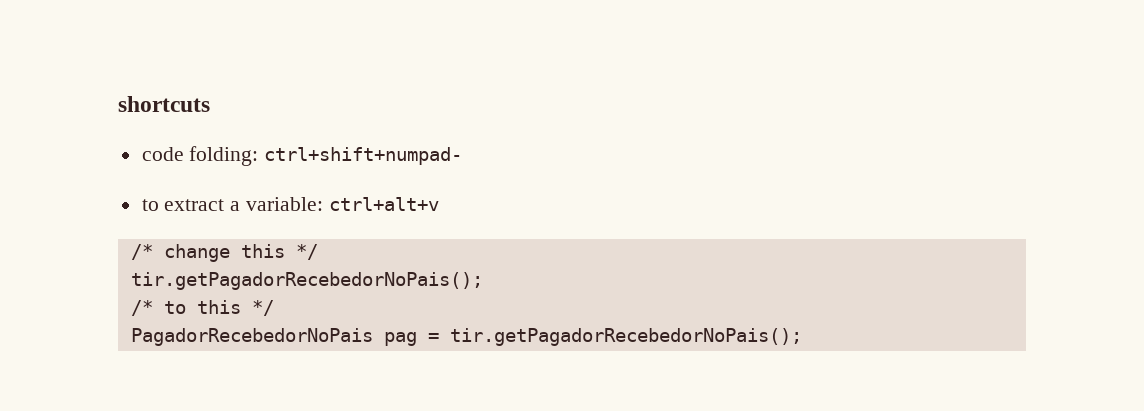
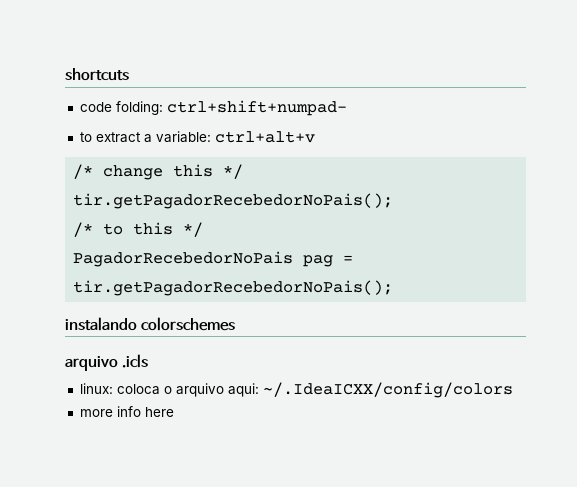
(802, 337) none -> [65,317,236,331] [65,354,148,371] [79,382,513,398] [79,406,174,417] // instalando colorschemes // arquivo .icls // linux: coloca o arquivo aqui: ~/.IdeaICXX/config/colors // more info here

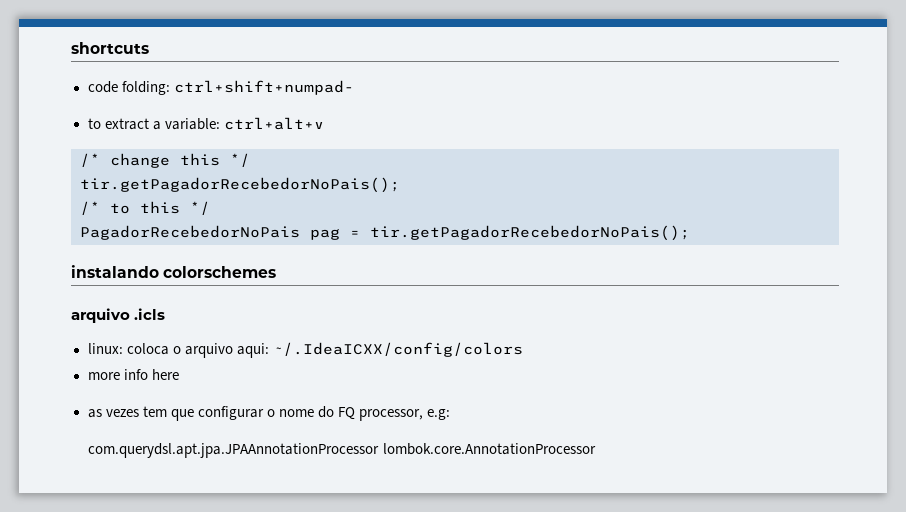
(174, 412) none -> [87,406,451,421] [88,443,596,458] // as vezes tem que configurar o nome do FQ processor, e.g: // com.querydsl.apt.jpa.JPAAnnotationProcessor lombok.core.AnnotationProcessor

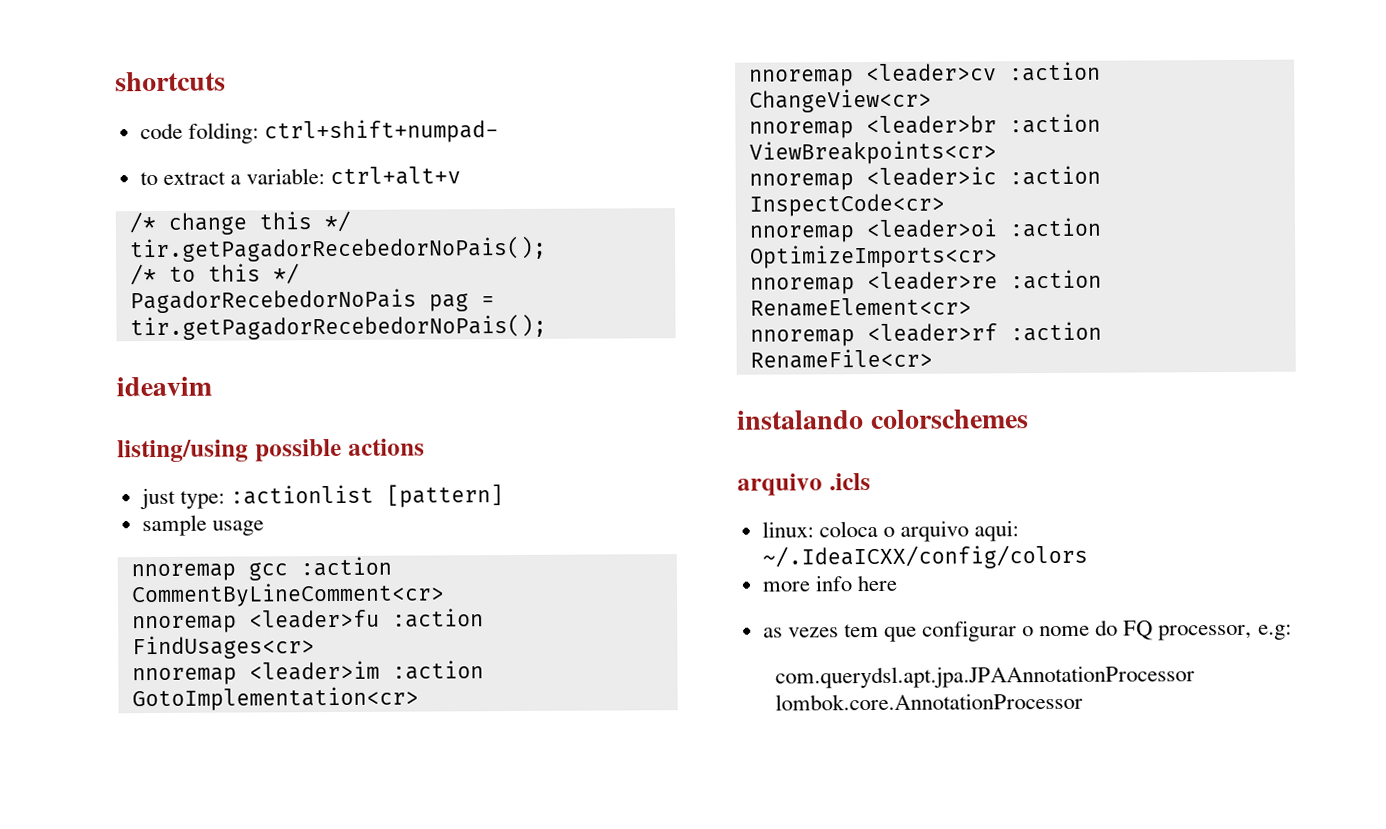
(690, 233) none -> [116,376,212,397] [117,438,425,463] [139,484,504,510] [141,514,264,537] [130,556,392,582] [130,582,445,608] [131,608,484,634] [131,635,315,660] [131,660,484,686] [131,686,419,712] [748,61,1101,87] [748,88,932,113] [748,113,1101,139] [748,140,997,165] [748,165,1101,191] [748,193,945,217] [748,217,1102,243] [749,244,998,269] [749,269,1102,295] [749,297,972,317] [749,321,1102,347] [749,348,933,369] // ideavim // listing/using possible actions // just type: :actionlist [pattern] // sample usage // nnoremap gcc :action CommentByLineComment<cr> // nnoremap <leader>fu :action FindUsages<cr> // nnoremap <leader>im :action GotoImplementation<cr> // nnoremap <leader>cv :action ChangeView<cr> // nnoremap <leader>br :action ViewBreakpoints<cr> // nnoremap <leader>ic :action InspectCode<cr> // nnoremap <leader>oi :action OptimizeImports<cr> // nnoremap <leader>re :action RenameElement<cr> // nnoremap <leader>rf :action RenameFile<cr>

